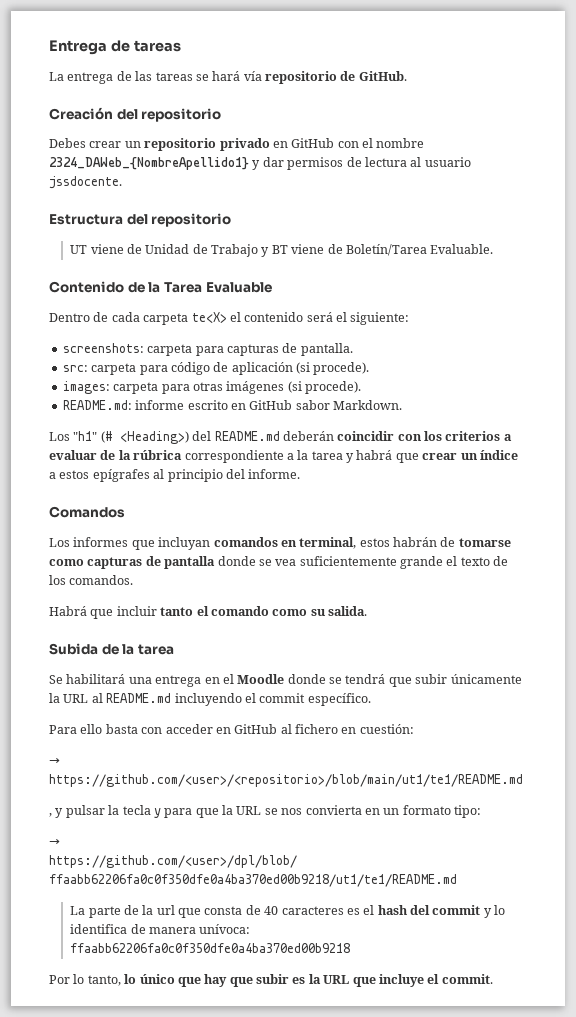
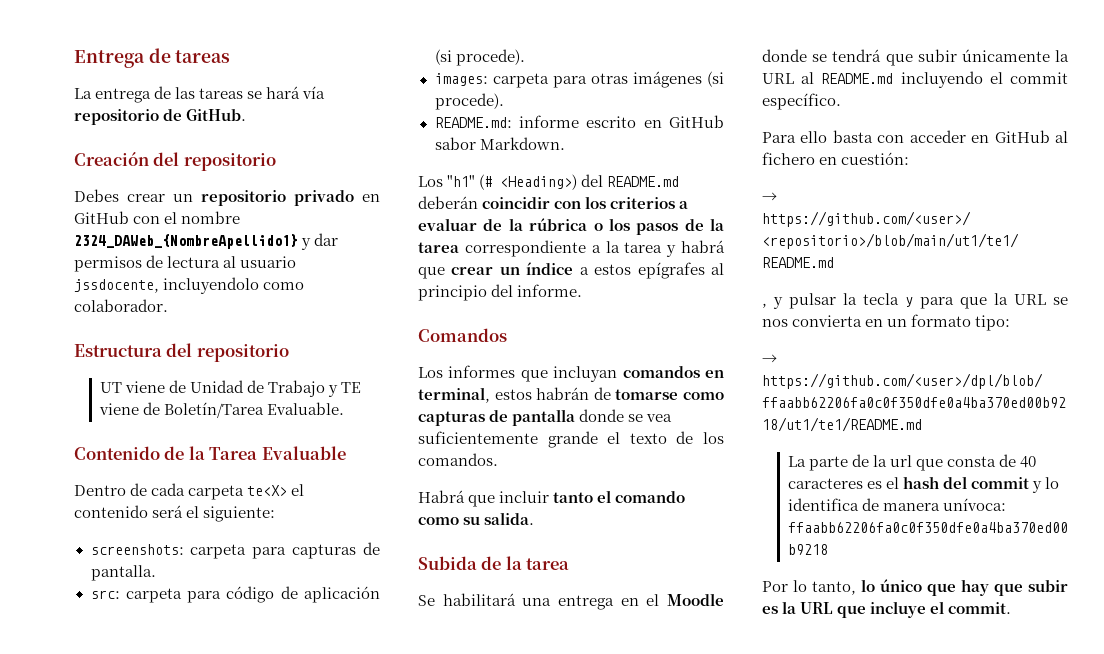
[49,176,122,189] jssdocente. -> [74,277,305,294] [74,299,168,312] jssdocente, incluyendolo como colaborador.
[271,245,288,254] BT -> [341,382,362,393] TE
(183, 455) none -> [593,218,724,235] [418,242,459,253] o los pasos de la tarea

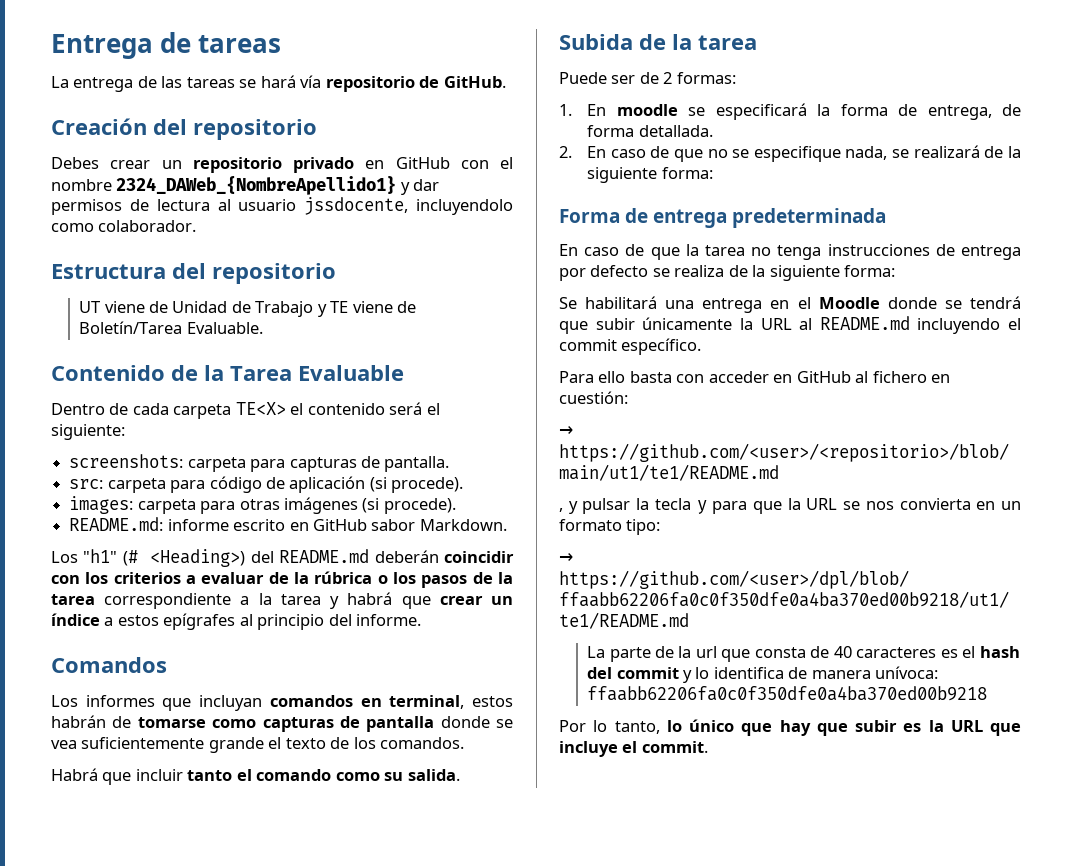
[247,485,288,496] te<X> -> [235,402,286,415] TE<X>
(570, 564) none -> [559,72,736,84] [559,103,1022,120] [587,125,713,137] [559,145,1021,162] [587,167,713,183] [559,208,887,228] [559,244,1021,260] [559,265,896,281] // Puede ser de 2 formas: // 1. En moodle se especificará la forma de entrega, de forma detallada. // 2. En caso de que no se especifique nada, se realizará de la siguiente forma: // Forma de entrega predeterminada // En caso de que la tarea no tenga instrucciones de entrega por defecto se realiza de la siguiente forma:

